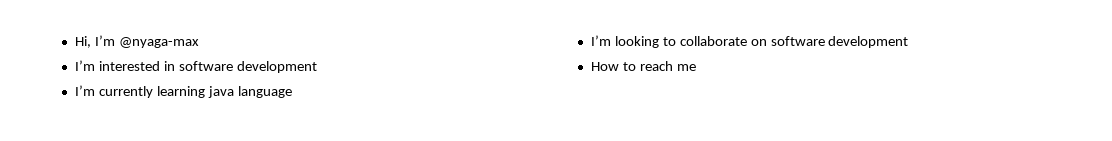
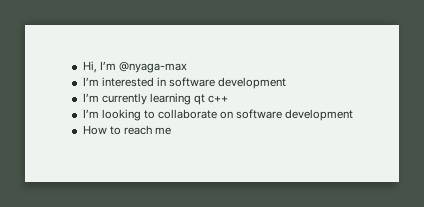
[207,86,292,98] java language -> [193,94,229,105] qt c++

